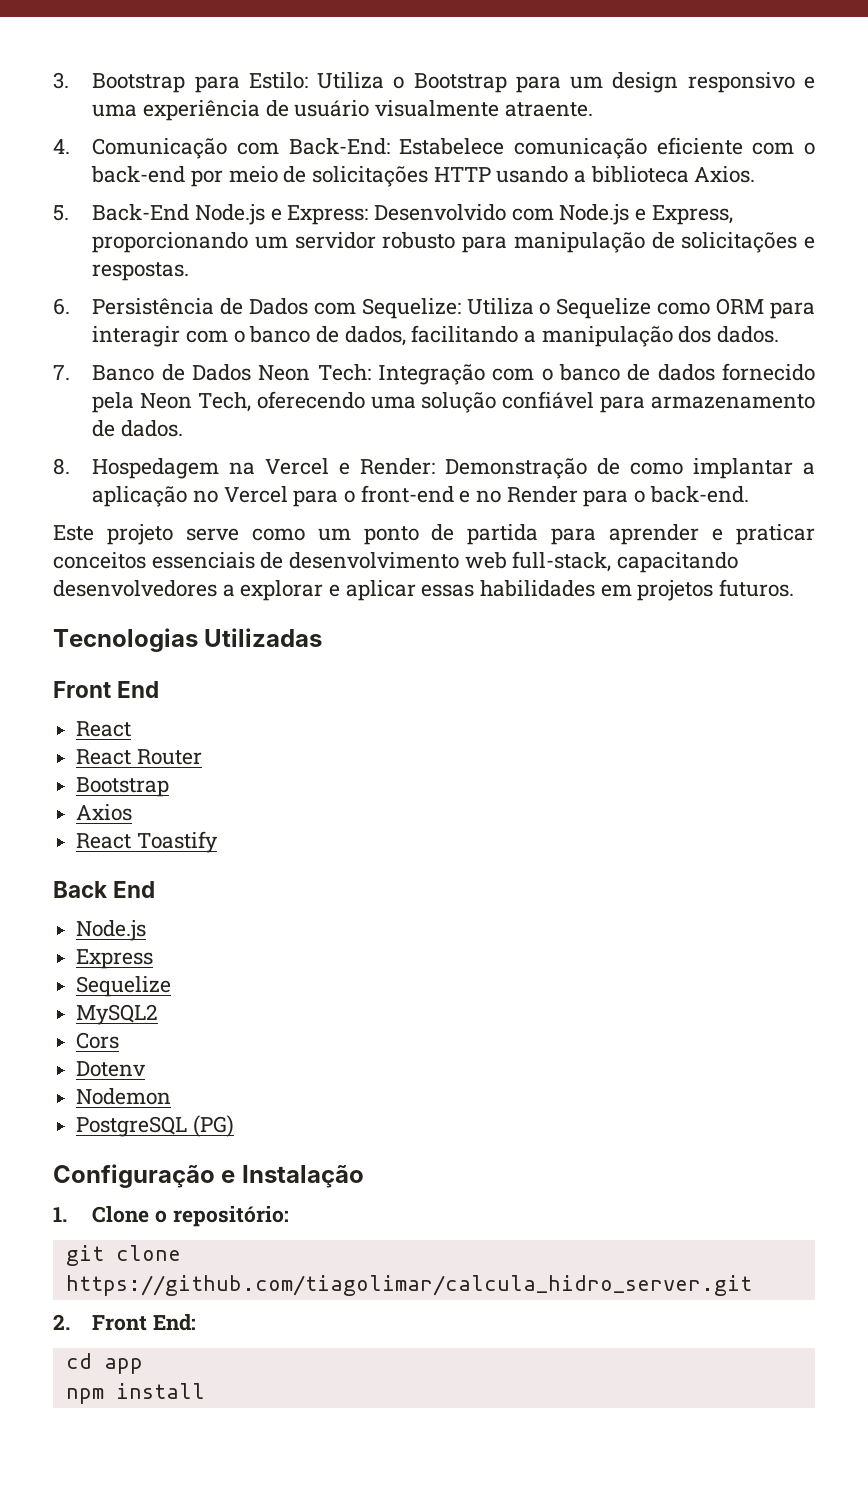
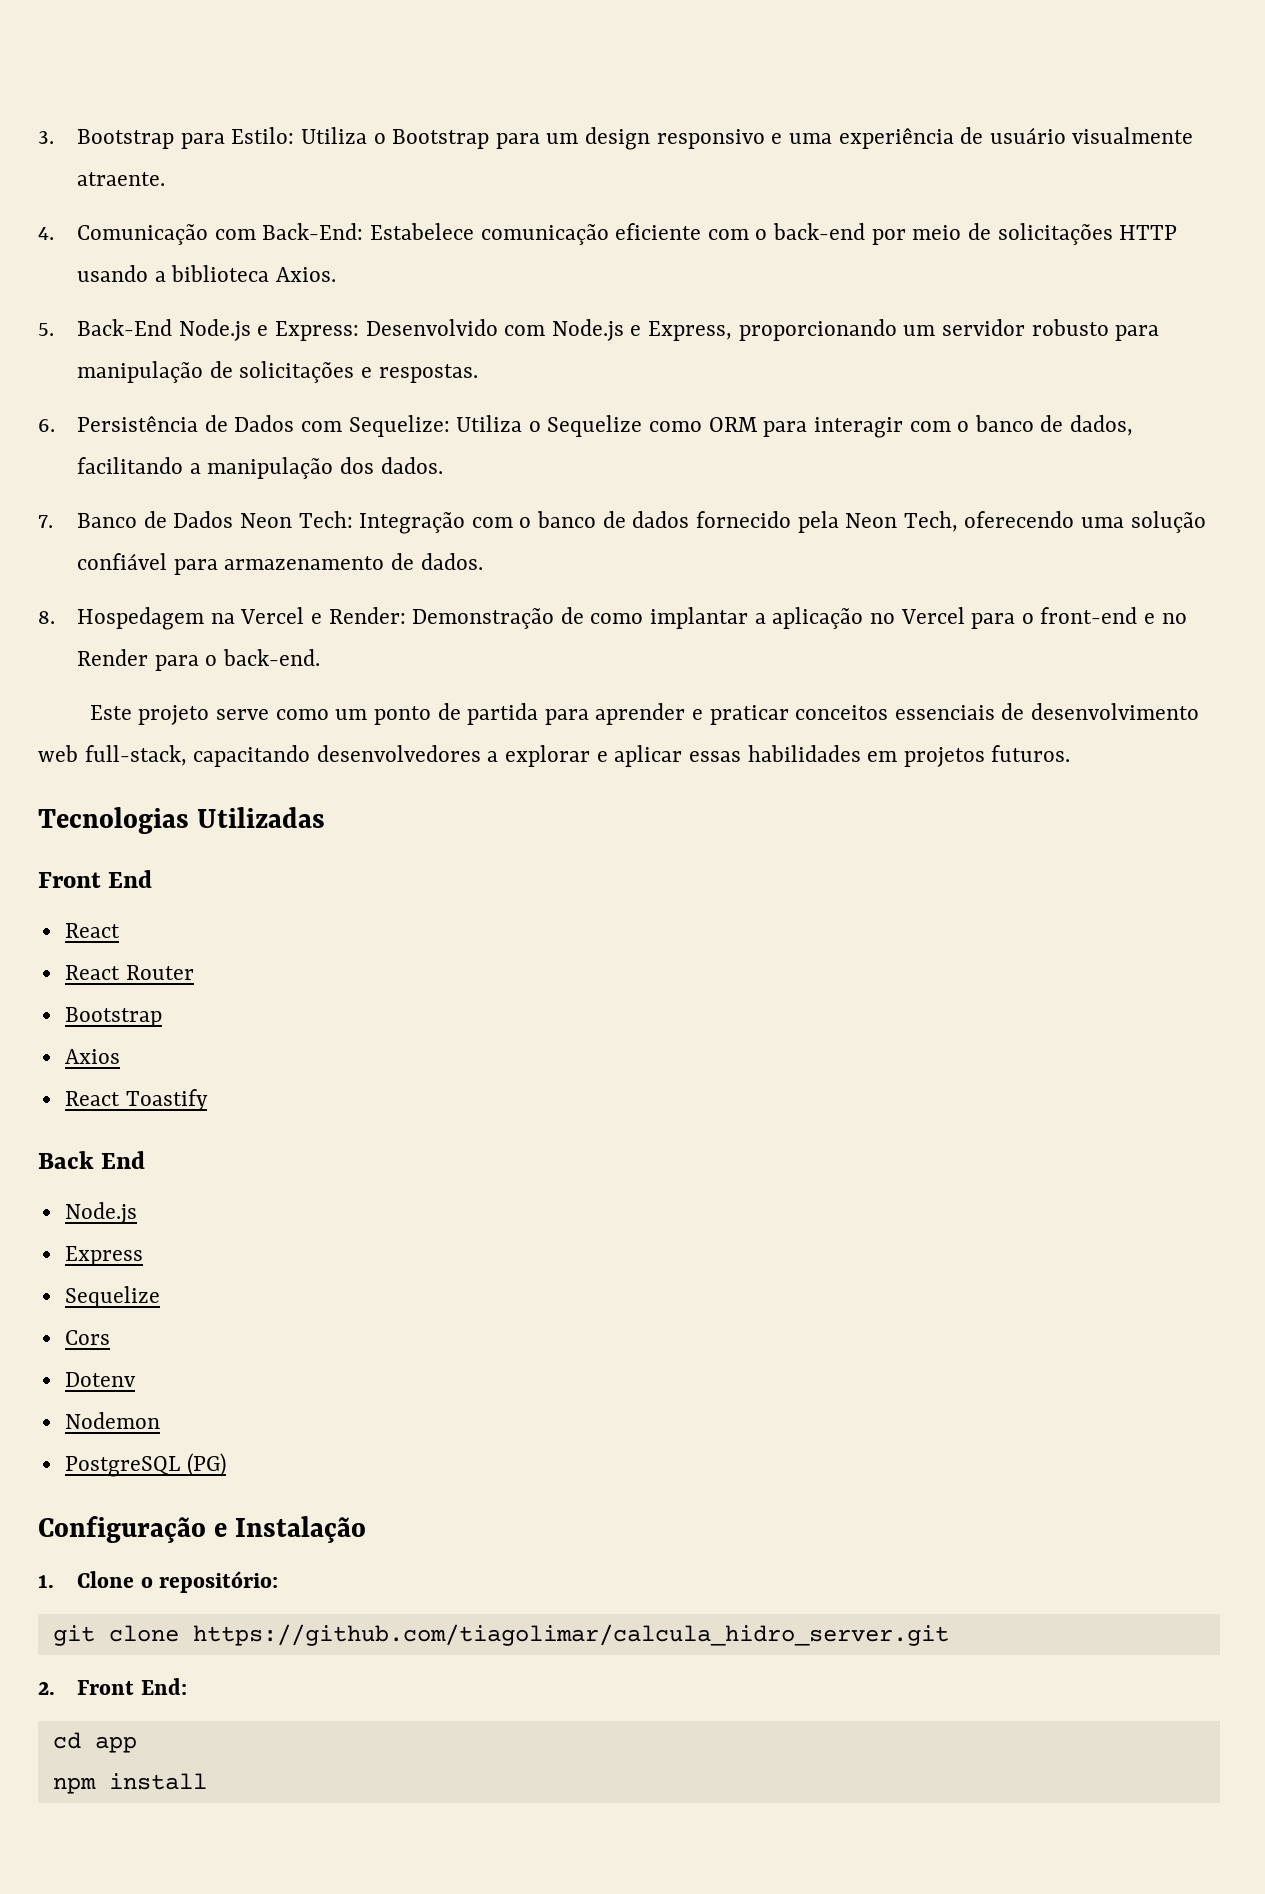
[76,1004,159,1025] // MySQL2 -> (160, 1297) none

